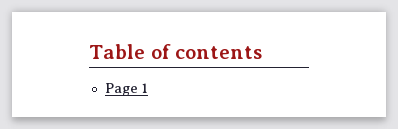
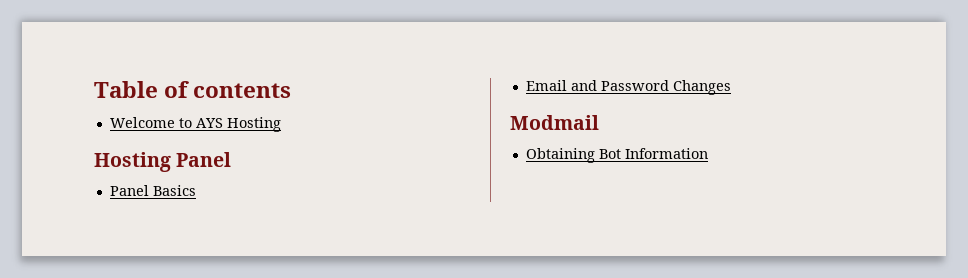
[104,83,148,96] Page 1 -> [109,117,281,132] [94,152,232,172] [109,185,196,196] [525,80,731,95] [510,115,599,130] [525,148,708,163] Welcome to AYS Hosting // Hosting Panel // Panel Basics // Email and Password Changes // Modmail // Obtaining Bot Information

